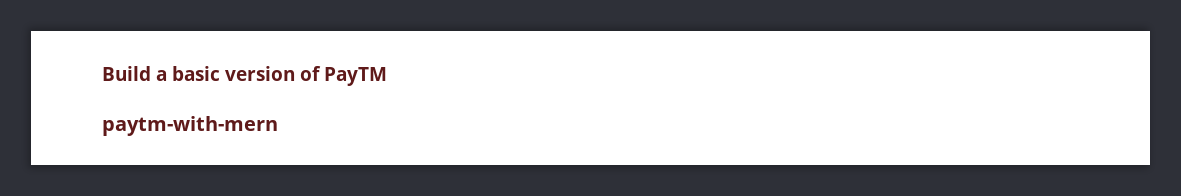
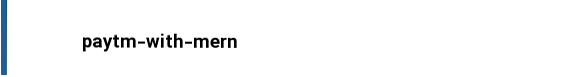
[102,66,387,86] Build a basic version of PayTM // -> (81, 42) none

